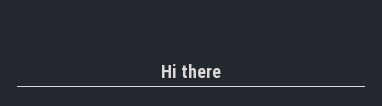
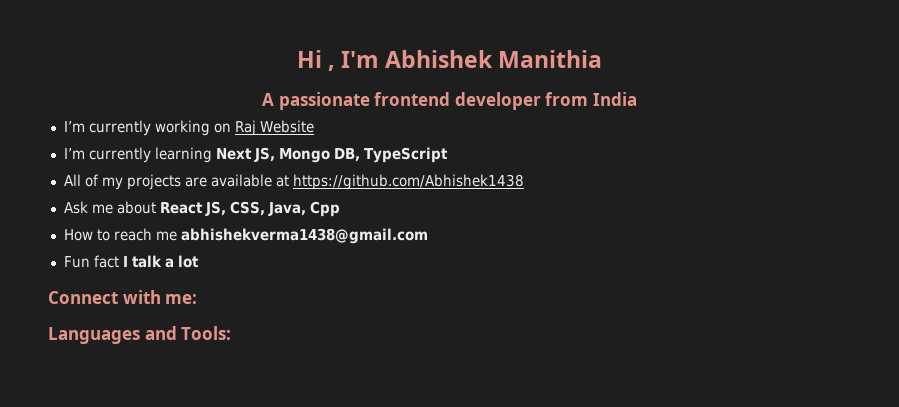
[180,64,221,78] there -> [327,50,603,71] [262,92,637,110] [63,120,314,136] [63,147,448,163] [63,174,524,190] [63,201,340,217] [63,228,428,244] [63,255,199,268] [48,290,198,304] [48,326,232,344] , I'm Abhishek Manithia // A passionate frontend developer from India // I’m currently working on Raj Website // I’m currently learning Next JS, Mongo DB, TypeScript // All of my projects are available at https://github.com/Abhishek1438 // Ask me about React JS, CSS, Java, Cpp // How to reach me abhishekverma1438@gmail.com // Fun fact I talk a lot // Connect with me: // Languages and Tools:

